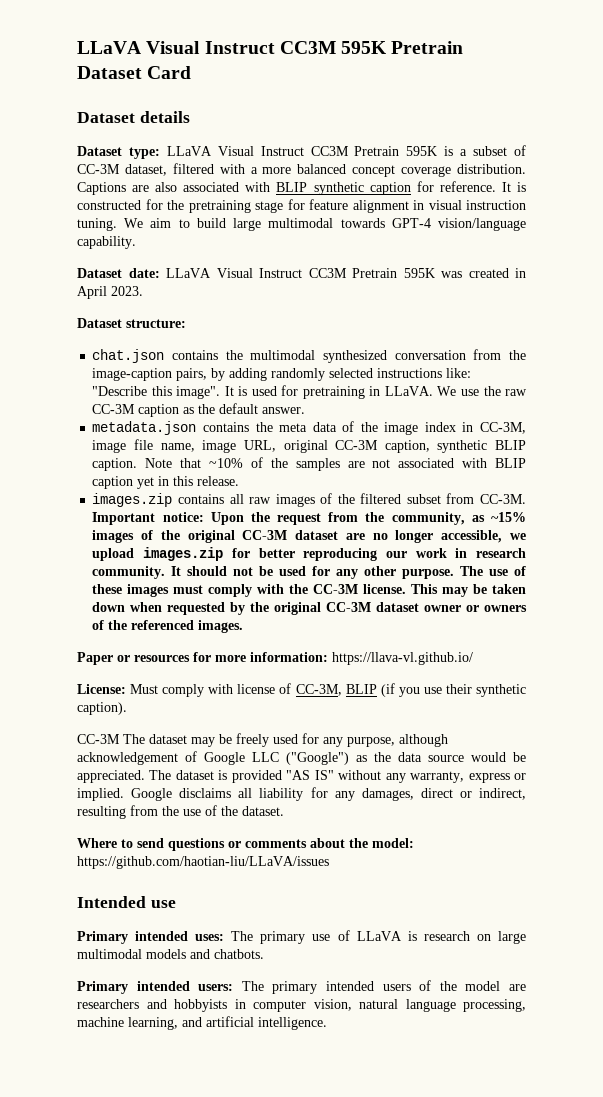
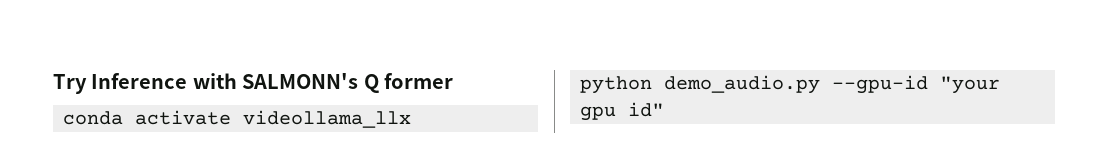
[77,41,464,54] [77,66,192,79] [77,111,190,123] [77,145,527,159] [77,163,526,177] [77,181,526,195] [77,199,526,213] [77,218,526,231] [77,236,136,249] [77,268,526,278] [77,286,143,299] [77,318,186,328] [92,349,526,363] [92,368,472,381] [92,385,527,399] [92,403,306,417] [92,421,526,435] [92,439,526,453] [92,457,526,471] [92,476,240,489] [92,493,526,507] [92,512,527,525] [92,530,526,543] [92,547,526,561] [92,566,527,579] [92,584,526,597] [92,602,527,615] [92,620,244,633] [77,652,473,665] [77,683,526,697] [77,702,127,715] [77,733,448,747] [77,751,526,765] [77,770,526,783] [77,787,526,801] [77,805,284,819] [77,838,414,851] [77,856,329,869] [77,896,176,908] [77,930,526,944] [77,949,264,959] [77,980,527,994] [77,999,526,1012] [77,1016,327,1030] LLaVA Visual Instruct CC3M 595K Pretrain Dataset Card // Dataset details // Dataset type: LLaVA Visual Instruct CC3M Pretrain 595K is a subset of CC-3M dataset, filtered with a more balanced concept coverage distribution. Captions are also associated with BLIP synthetic caption for reference. It is constructed for the pretraining stage for feature alignment in visual instruction tuning. We aim to build large multimodal towards GPT-4 vision/language capability. // Dataset date: LLaVA Visual Instruct CC3M Pretrain 595K was created in April 2023. // Dataset structure: // chat.json contains the multimodal synthesized conversation from the image-caption pairs, by adding randomly selected instructions like: "Describe this image". It is used for pretraining in LLaVA. We use the raw CC-3M caption as the default answer. // metadata.json contains the meta data of the image index in CC-3M, image file name, image URL, original CC-3M caption, synthetic BLIP caption. Note that ~10% of the samples are not associated with BLIP caption yet in this release. // images.zip contains all raw images of the filtered subset from CC-3M. Important notice: Upon the request from the community, as ~15% images of the original CC-3M dataset are no longer accessible, we upload images.zip for better reproducing our work in research community. It should not be used for any other purpose. The use of these images must comply with the CC-3M license. This may be taken down when requested by the original CC-3M dataset owner or owners of the referenced images. // Paper or resources for more information: https://llava-vl.github.io/ // License: Must comply with license of CC-3M, BLIP (if you use their synthetic caption). // CC-3M The dataset may be freely used for any purpose, although acknowledgement of Google LLC ("Google") as the data source would be appreciated. The dataset is provided "AS IS" without any warranty, express or implied. Google disclaims all liability for any damages, direct or indirect, resulting from the use of the dataset. // Where to send questions or comments about the model: https://github.com/haotian-liu/LLaVA/issues // Intended use // Primary intended uses: The primary use of LLaVA is research on large multimodal models and chatbots. // Primary intended users: The primary intended users of the model are researchers and hobbyists in computer vision, natural language processing, machine learning, and artificial intelligence. -> [53,73,453,94] [62,110,411,128] [579,75,1000,94] [579,102,664,121] Try Inference with SALMONN's Q former // conda activate videollama_llx // python demo_audio.py --gpu-id "your gpu id"

